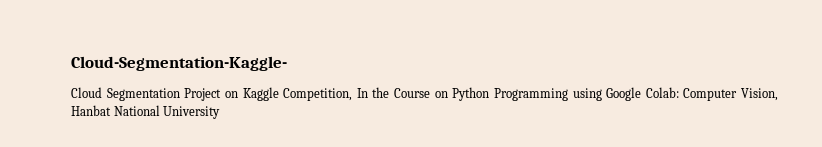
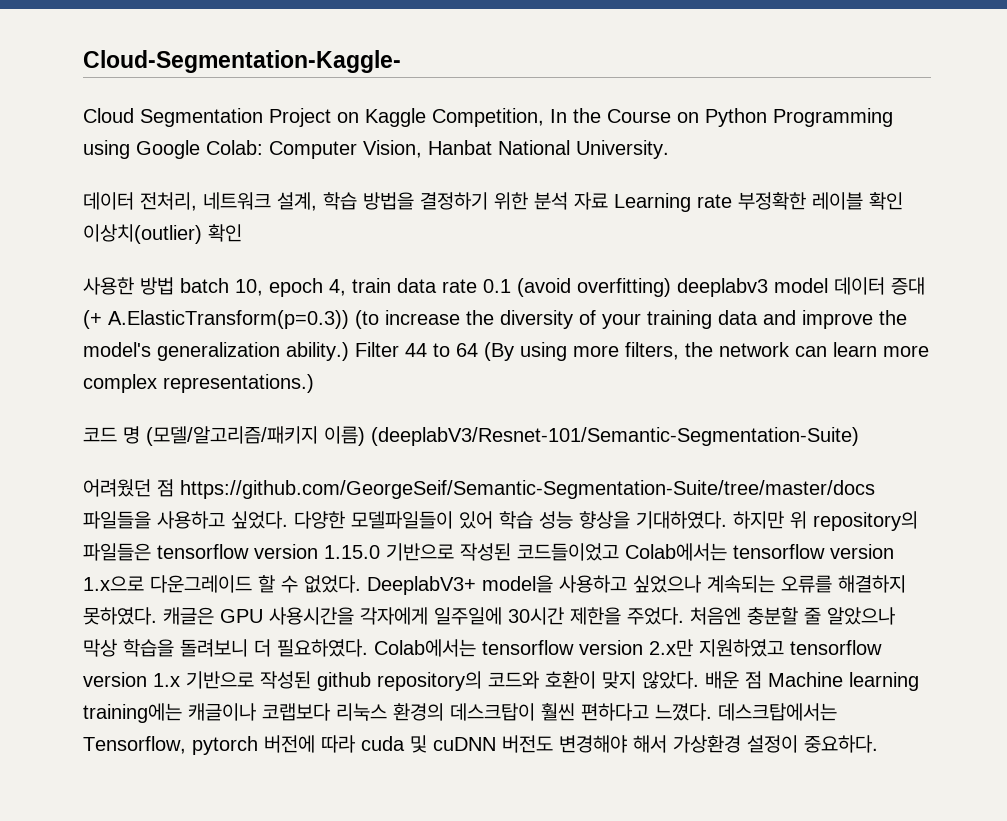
[163,106,221,119] University -> [576,140,669,159] [83,192,903,212] [83,224,242,244] [83,277,925,297] [83,310,907,329] [83,342,929,361] [83,374,314,393] [83,426,859,446] [83,479,875,499] [83,511,918,531] [83,543,894,561] [83,575,906,595] [83,607,895,625] [83,639,882,657] [83,671,919,691] [83,703,837,723] [83,735,878,755] University. // 데이터 전처리, 네트워크 설계, 학습 방법을 결정하기 위한 분석 자료 Learning rate 부정확한 레이블 확인 이상치(outlier) 확인 // 사용한 방법 batch 10, epoch 4, train data rate 0.1 (avoid overfitting) deeplabv3 model 데이터 증대 (+ A.ElasticTransform(p=0.3)) (to increase the diversity of your training data and improve the model's generalization ability.) Filter 44 to 64 (By using more filters, the network can learn more complex representations.) // 코드 명 (모델/알고리즘/패키지 이름) (deeplabV3/Resnet-101/Semantic-Segmentation-Suite) // 어려웠던 점 https://github.com/GeorgeSeif/Semantic-Segmentation-Suite/tree/master/docs 파일들을 사용하고 싶었다. 다양한 모델파일들이 있어 학습 성능 향상을 기대하였다. 하지만 위 repository의 파일들은 tensorflow version 1.15.0 기반으로 작성된 코드들이었고 Colab에서는 tensorflow version 1.x으로 다운그레이드 할 수 없었다. DeeplabV3+ model을 사용하고 싶었으나 계속되는 오류를 해결하지 못하였다. 캐글은 GPU 사용시간을 각자에게 일주일에 30시간 제한을 주었다. 처음엔 충분할 줄 알았으나 막상 학습을 돌려보니 더 필요하였다. Colab에서는 tensorflow version 2.x만 지원하였고 tensorflow version 1.x 기반으로 작성된 github repository의 코드와 호환이 맞지 않았다. 배운 점 Machine learning training에는 캐글이나 코랩보다 리눅스 환경의 데스크탑이 훨씬 편하다고 느꼈다. 데스크탑에서는 Tensorflow, pytorch 버전에 따라 cuda 및 cuDNN 버전도 변경해야 해서 가상환경 설정이 중요하다.

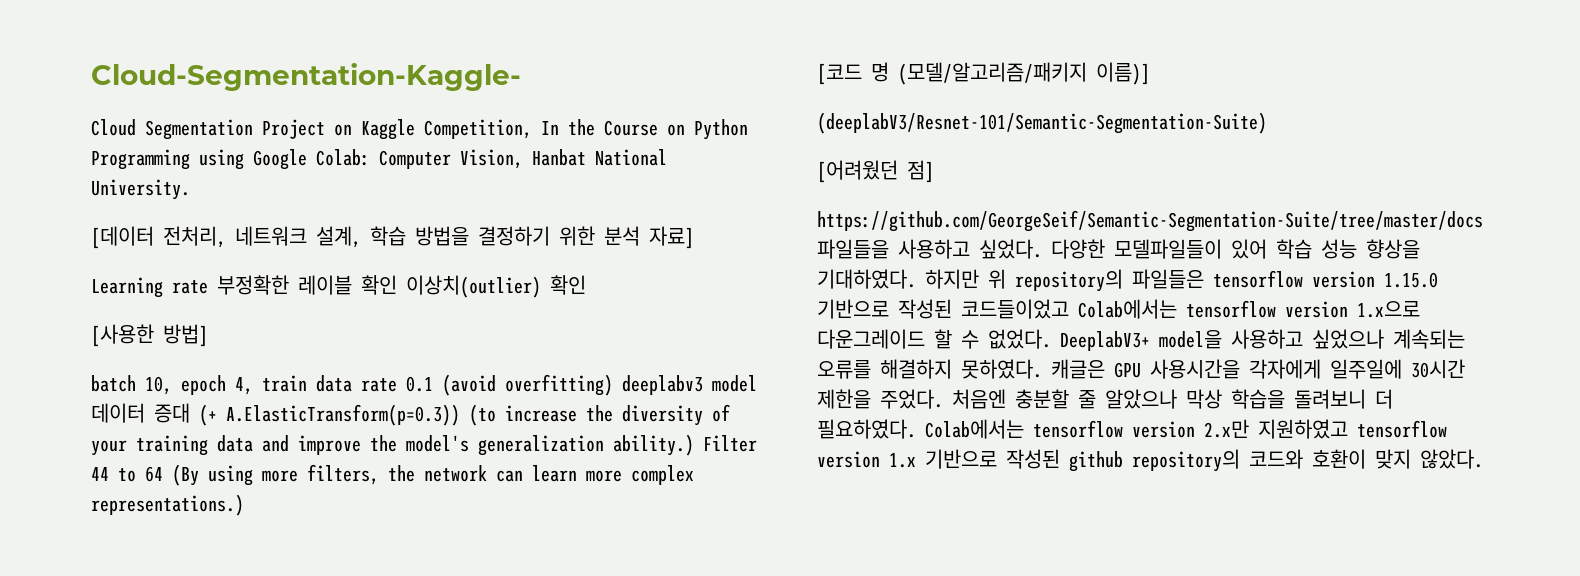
[83,192,134,210] 데이터 -> [91,226,154,249] [데이터
[574,192,608,210] 자료 -> [649,226,694,249] 자료] //
[83,277,174,295] 사용한 방법 -> [91,324,208,347] [사용한 방법] //
[83,427,117,442] 코드 -> [817,63,862,85] [코드
[324,426,365,446] 이름) -> [1096,62,1150,85] 이름)] //
[83,479,174,497] 어려웠던 점 -> [817,160,934,183] [어려웠던 점] //
[705,671,919,691] [83,703,837,723] [83,735,878,755] 배운 점 Machine learning training에는 캐글이나 코랩보다 리눅스 환경의 데스크탑이 훨씬 편하다고 느꼈다. 데스크탑에서는 Tensorflow, pytorch 버전에 따라 cuda 및 cuDNN 버전도 변경해야 해서 가상환경 설정이 중요하다. -> (1483, 459) none

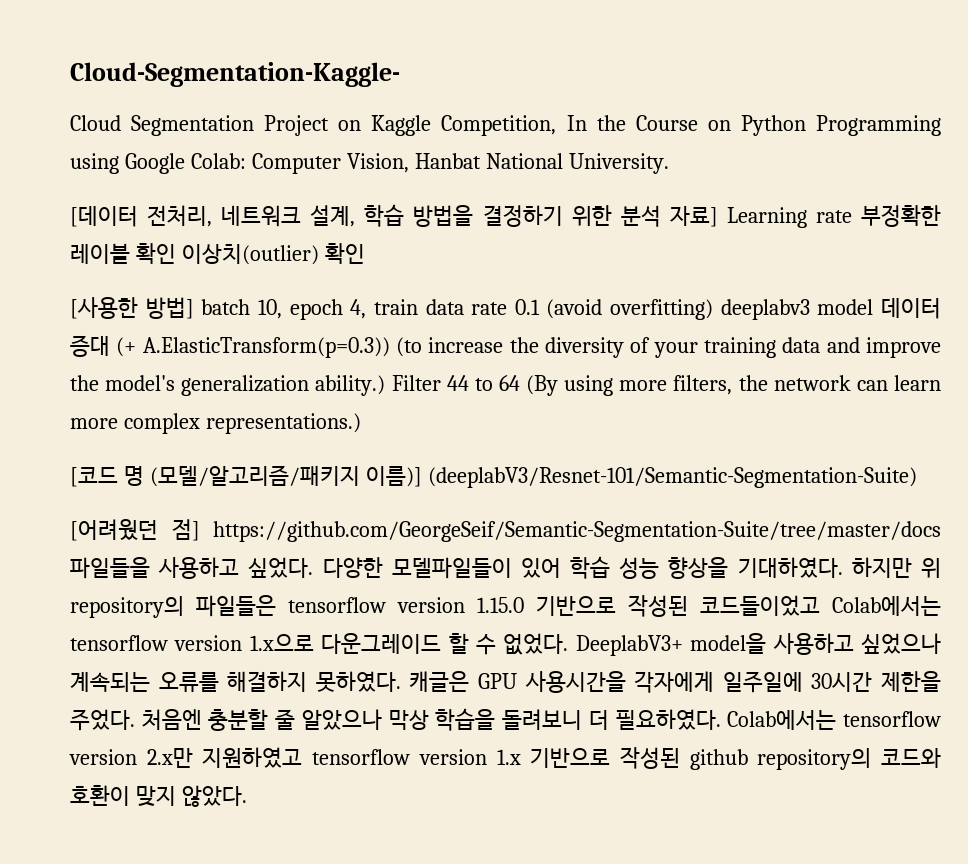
(694, 237) // -> (718, 216) none
(208, 335) // -> (194, 308) none
(1150, 73) // -> (422, 476) none
(934, 171) // -> (200, 530) none

